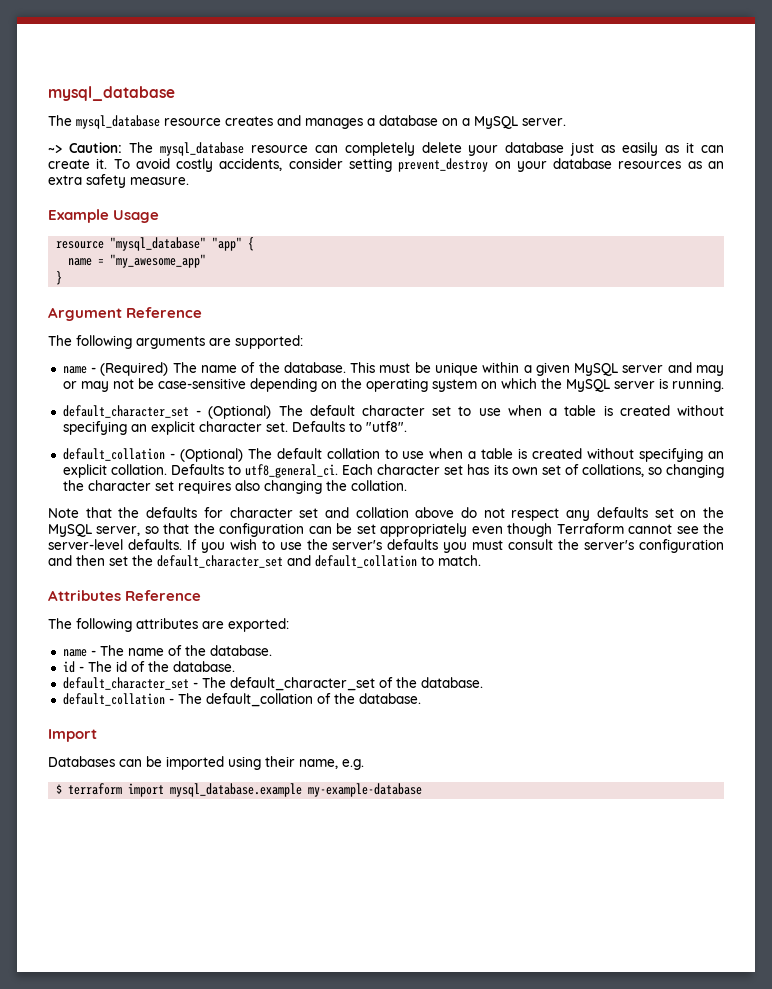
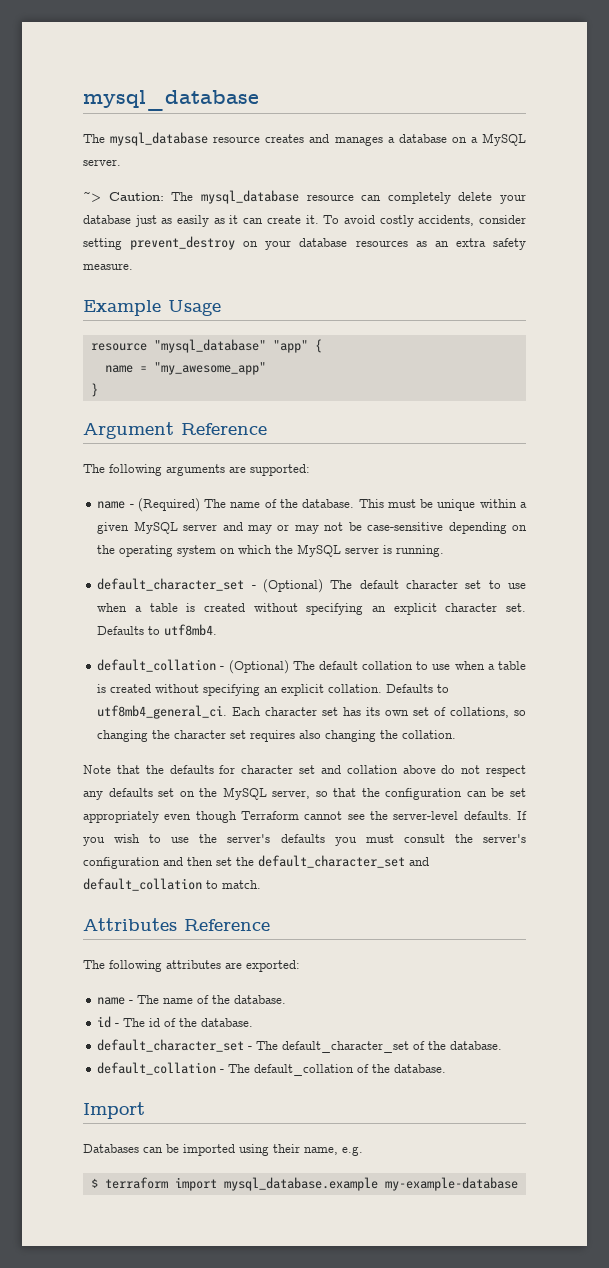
[365,421,407,432] "utf8". -> [164,624,218,636] utf8mb4.
[245,464,339,478] utf8_general_ci. -> [97,705,228,719] utf8mb4_general_ci.

